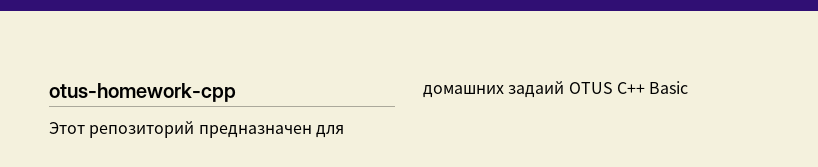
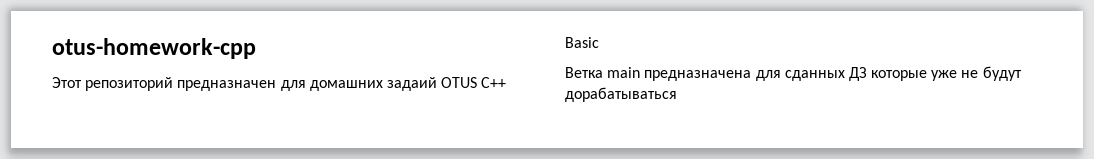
(689, 87) none -> [565,66,1022,81] [565,87,677,102] // Ветка main предназначена для сданных ДЗ которые уже не будут дорабатываться

